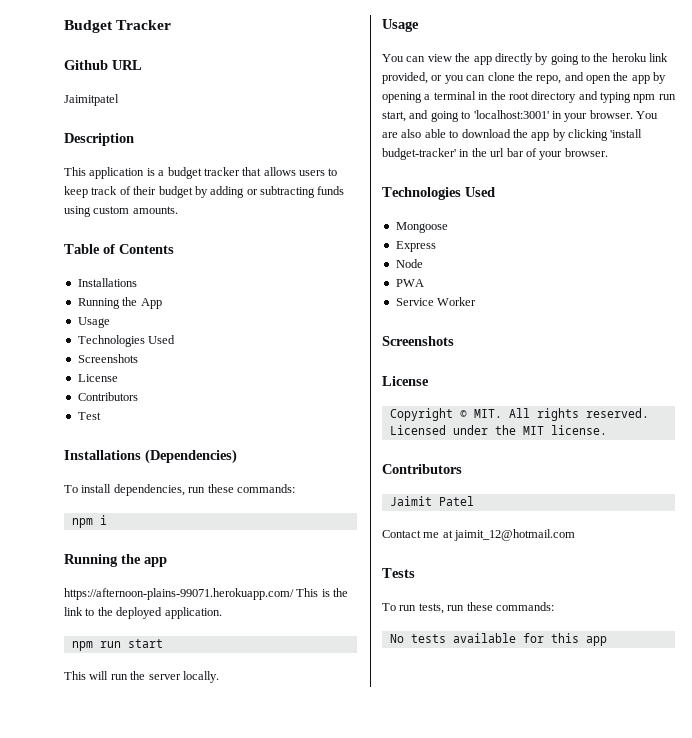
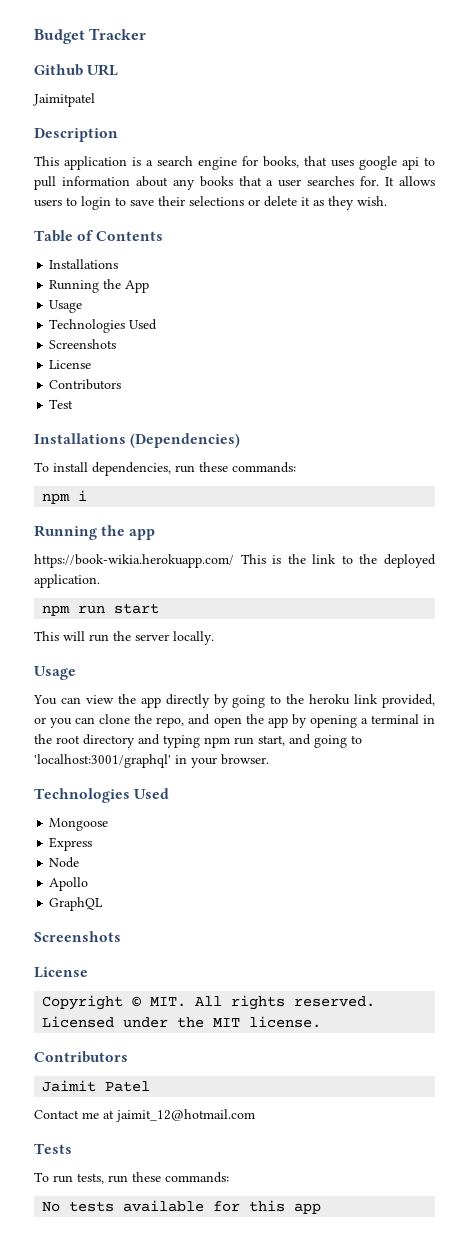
[167,167,338,179] [64,186,345,198] [64,206,178,217] budget tracker that allows users to keep track of their budget by adding or subtracting funds using custom amounts. -> [157,156,435,170] [34,176,436,190] [34,196,387,210] search engine for books, that uses google api to pull information about any books that a user searches for. It allows users to login to save their selections or delete it as they wish.
[64,588,294,600] https://afternoon-plains-99071.herokuapp.com/ -> [34,554,234,568] https://book-wikia.herokuapp.com/
[473,110,549,119] 'localhost:3001' -> [34,754,171,768] 'localhost:3001/graphql'
[636,111,658,119] [382,129,643,141] [382,148,608,160] You are also able to download the app by clicking 'install budget-tracker' in the url bar of your browser. -> (269, 759) none
[395,279,424,287] [395,297,477,306] PWA // Service Worker -> [49,877,89,891] [49,897,104,911] Apollo // GraphQL

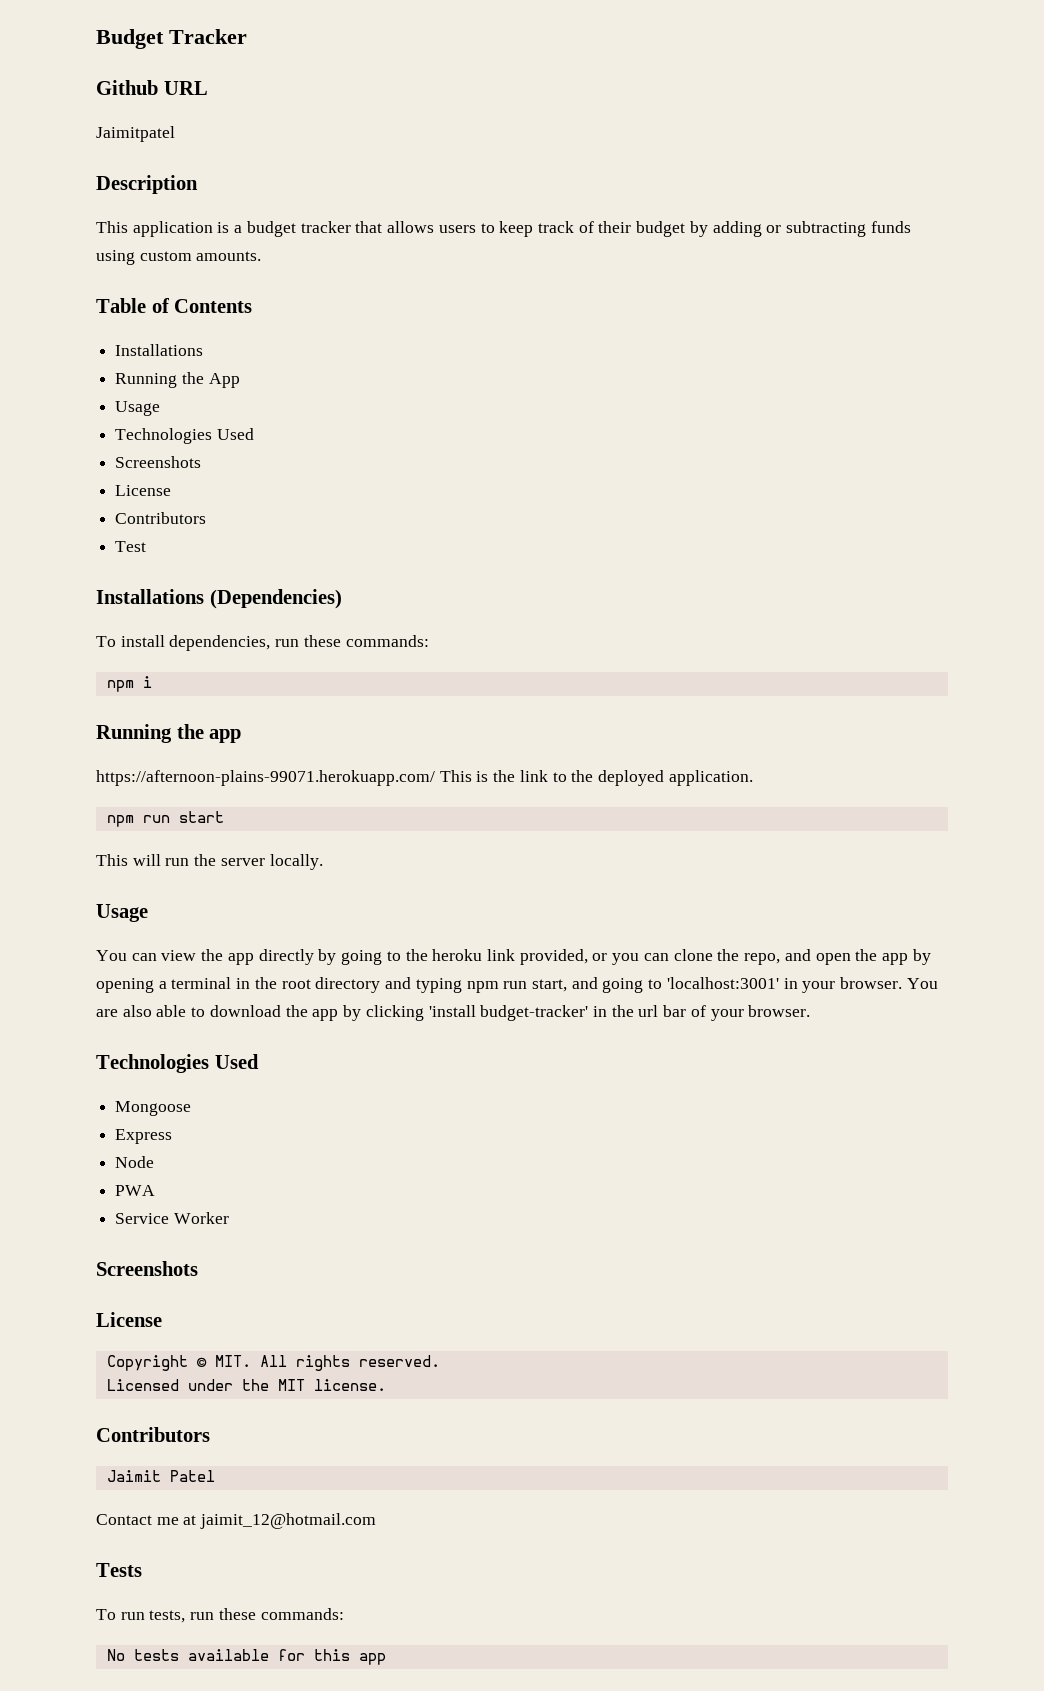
[157,156,435,170] [34,176,436,190] [34,196,387,210] search engine for books, that uses google api to pull information about any books that a user searches for. It allows users to login to save their selections or delete it as they wish. -> [246,221,911,237] [96,250,262,265] budget tracker that allows users to keep track of their budget by adding or subtracting funds using custom amounts.
[34,554,234,568] https://book-wikia.herokuapp.com/ -> [96,770,435,786] https://afternoon-plains-99071.herokuapp.com/
[34,754,171,768] 'localhost:3001/graphql' -> [666,977,779,989] 'localhost:3001'
(269, 759) none -> [906,978,938,989] [96,1005,811,1021] You are also able to download the app by clicking 'install budget-tracker' in the url bar of your browser.
[49,877,89,891] [49,897,104,911] Apollo // GraphQL -> [115,1185,156,1196] [115,1212,229,1224] PWA // Service Worker

